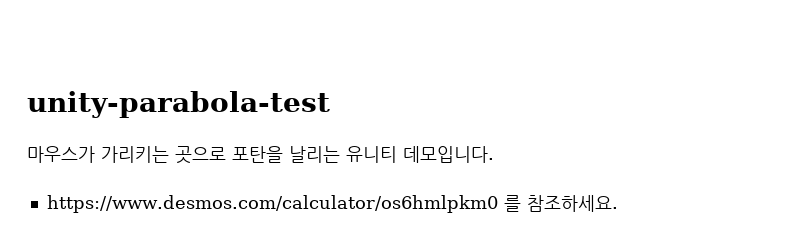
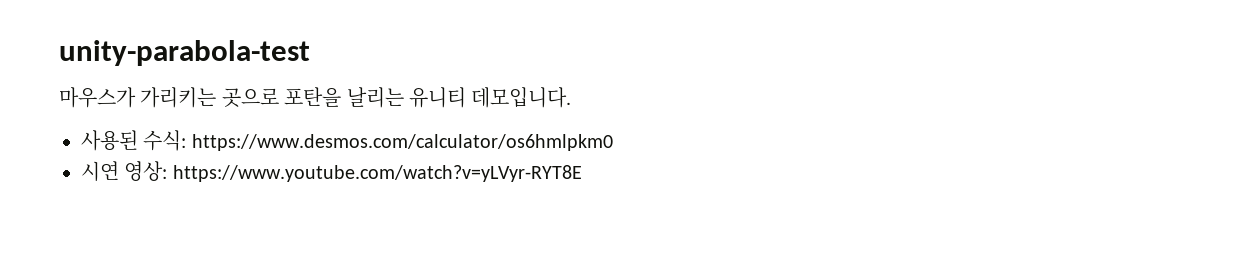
(494, 154) none -> [81,130,187,151] 사용된 수식:
[503,195,618,212] 를 참조하세요. -> [81,161,582,182] // 시연 영상: https://www.youtube.com/watch?v=yLVyr-RYT8E

